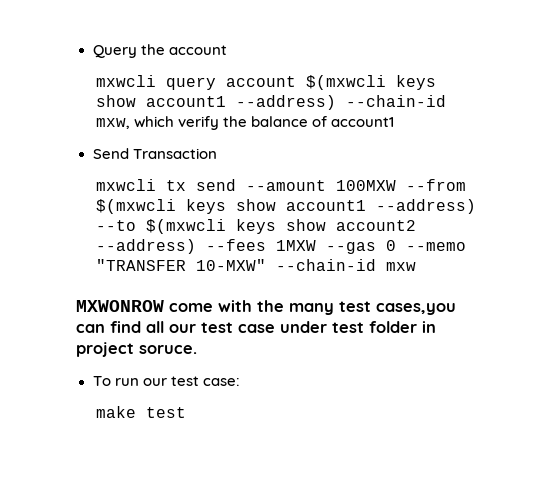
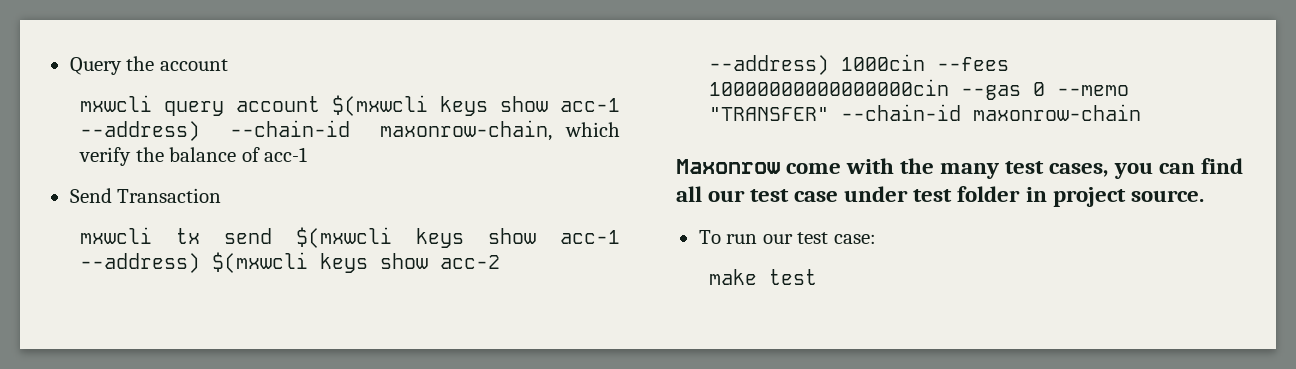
[146,96,227,107] account1 -> [559,98,620,112] acc-1
[96,118,131,129] mxw, -> [380,120,553,141] maxonrow-chain,
[331,117,395,127] account1 -> [264,147,308,162] acc-1
[246,179,467,191] [96,199,477,214] [96,219,417,234] [96,239,467,254] [96,259,417,271] [76,300,164,312] --amount 100MXW --from $(mxwcli keys show account1 --address) --to $(mxwcli keys show account2 --address) --fees 1MXW --gas 0 --memo "TRANSFER 10-MXW" --chain-id mxw // MXWONROW -> [295,227,620,248] [79,252,500,273] [708,54,1009,75] [708,79,1129,100] [708,104,1141,121] [676,159,780,174] $(mxwcli keys show acc-1 --address) $(mxwcli keys show acc-2 --address) 1000cin --fees 10000000000000000cin --gas 0 --memo "TRANSFER" --chain-id maxonrow-chain // Maxonrow
[376,303,456,315] cases,you -> [1049,162,1153,179] cases, you
[139,345,197,354] soruce. -> [1130,190,1204,202] source.

